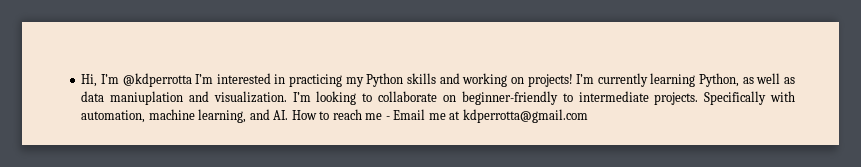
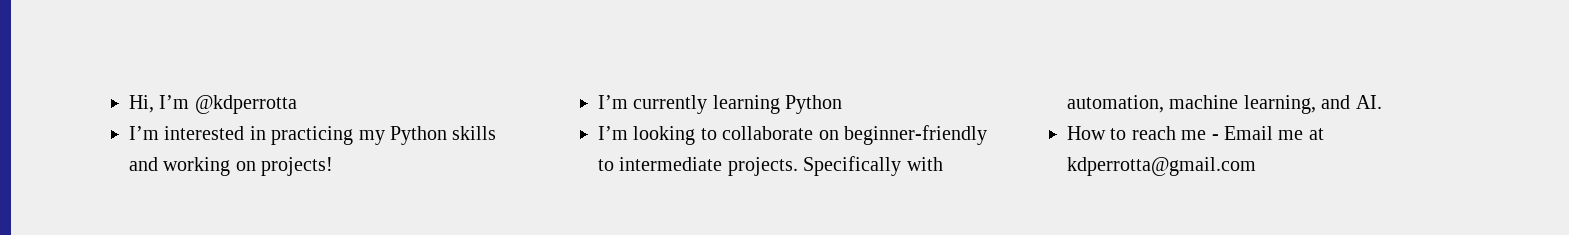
(192, 80) none -> (297, 104) //
(573, 80) none -> (334, 166) //
[699,73,795,87] [81,91,287,105] Python, as well as data maniuplation and visualization. -> [785,95,843,114] Python //
(289, 115) none -> (1382, 102) //

